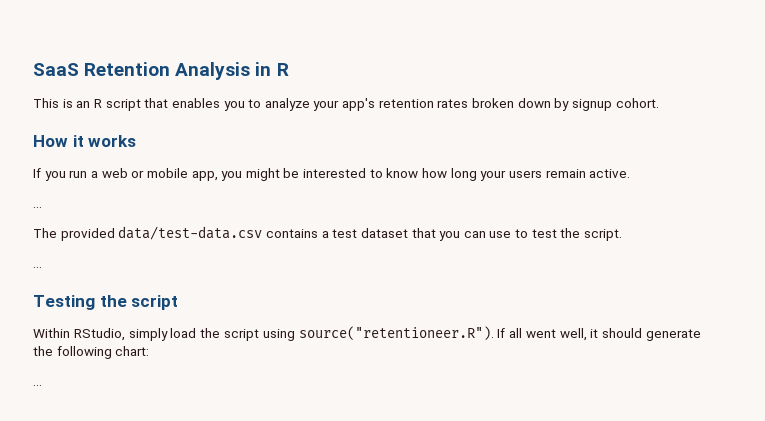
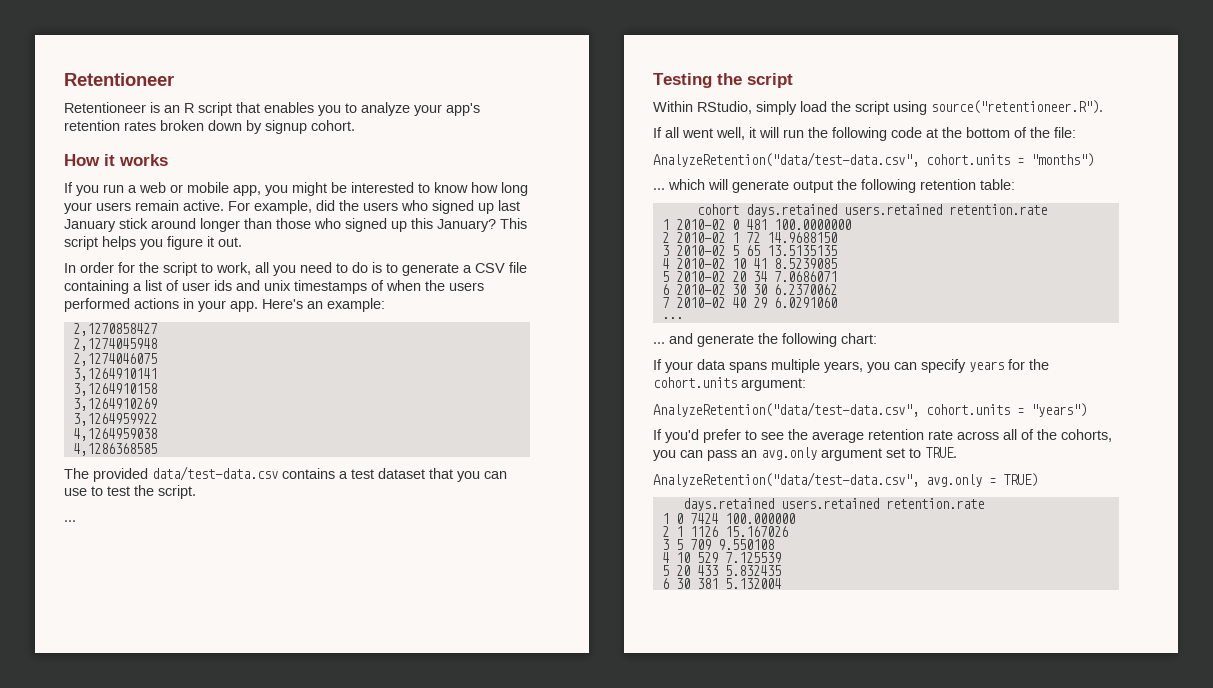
[33,62,289,80] [33,98,59,108] SaaS Retention Analysis in R // This -> [64,73,174,86] [64,102,146,113] Retentioneer // Retentioneer
[33,207,42,208] // ... -> [228,200,520,214] [64,218,527,232] [64,236,242,250] [64,262,527,276] [64,280,484,294] [64,298,385,312] [72,323,157,336] [72,338,157,351] [72,353,157,366] [72,368,157,381] [72,383,157,396] [72,398,157,411] [72,413,157,426] [72,428,157,441] [72,443,157,456] For example, did the users who signed up last January stick around longer than those who signed up this January? This script helps you figure it out. // In order for the script to work, all you need to do is to generate a CSV file containing a list of user ids and unix timestamps of when the users performed actions in your app. Here's an example: // 2,1270858427 // 2,1274045948 // 2,1274046075 // 3,1264910141 // 3,1264910158 // 3,1264910269 // 3,1264959922 // 4,1264959038 // 4,1286368585
(494, 333) none -> (1103, 107) //
[602,328,702,341] [33,346,150,359] [33,385,42,386] should generate the following chart: // ... -> [759,127,1076,141] [653,152,1094,167] [653,179,1015,193] [696,204,1047,217] [661,219,851,230] [661,232,837,243] [661,245,837,256] [661,258,837,269] [661,271,837,282] [661,284,837,295] [661,297,837,308] [661,317,683,319] [653,333,877,347] [653,359,1049,373] [653,377,806,391] [653,402,1087,417] [653,429,1112,443] [653,447,957,461] [653,472,1038,487] [682,498,984,511] [661,513,795,524] [661,526,788,537] [661,539,774,550] [661,552,781,563] [661,565,781,576] [661,578,781,589] will run the following code at the bottom of the file: // AnalyzeRetention("data/test-data.csv", cohort.units = "months") // ... which will generate output the following retention table: // cohort days.retained users.retained retention.rate // 1 2010-02 0 481 100.0000000 // 2 2010-02 1 72 14.9688150 // 3 2010-02 5 65 13.5135135 // 4 2010-02 10 41 8.5239085 // 5 2010-02 20 34 7.0686071 // 6 2010-02 30 30 6.2370062 // 7 2010-02 40 29 6.0291060 // ... // ... and generate the following chart: // If your data spans multiple years, you can specify years for the cohort.units argument: // AnalyzeRetention("data/test-data.csv", cohort.units = "years") // If you'd prefer to see the average retention rate across all of the cohorts, you can pass an avg.only argument set to TRUE. // AnalyzeRetention("data/test-data.csv", avg.only = TRUE) // days.retained users.retained retention.rate // 1 0 7424 100.000000 // 2 1 1126 15.167026 // 3 5 709 9.550108 // 4 10 529 7.125539 // 5 20 433 5.832435 // 6 30 381 5.132004

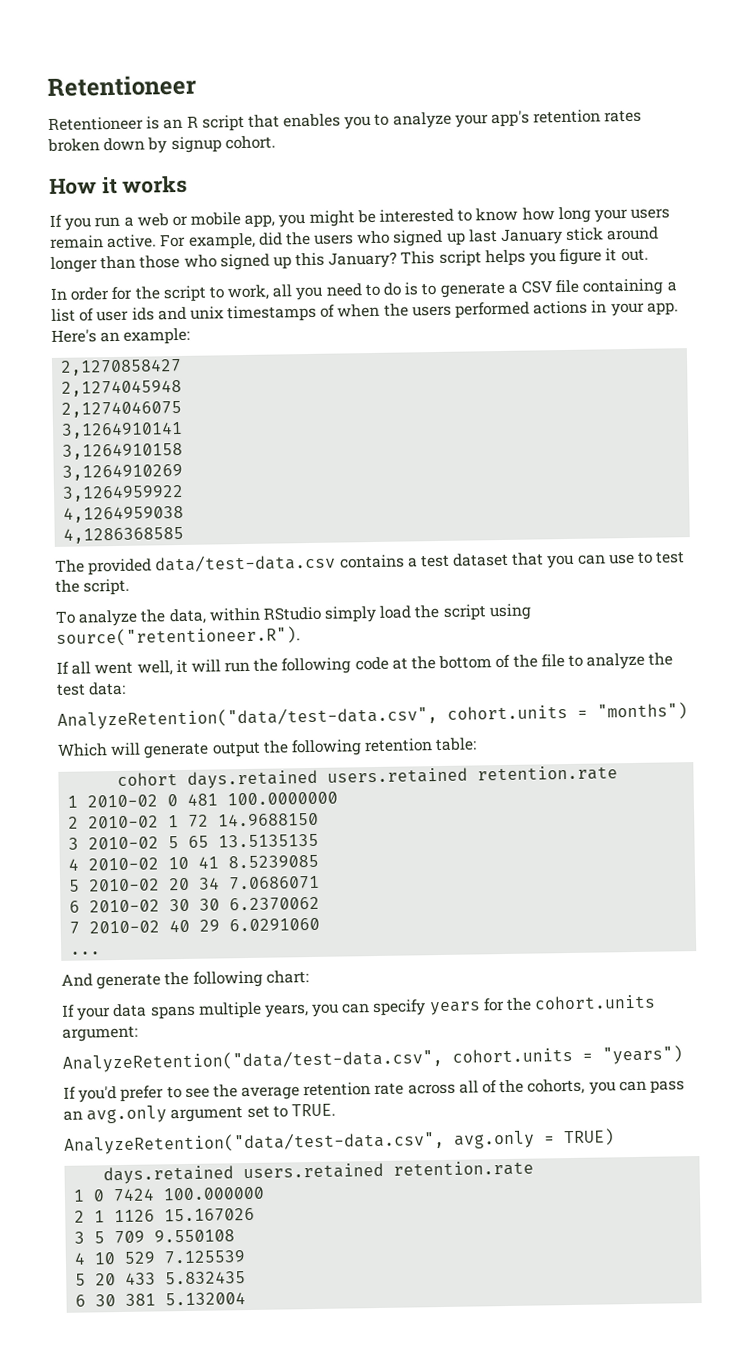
[64,520,76,522] [653,73,793,88] [653,101,752,114] ... // Testing the script // Within RStudio, -> [55,606,322,627] To analyze the data, within RStudio
[1054,127,1076,138] file: -> [540,652,674,670] [56,681,127,696] file to analyze the test data:
[653,179,705,190] ... which -> [57,743,108,757] Which
[653,333,693,344] ... and -> [61,973,93,987] And

